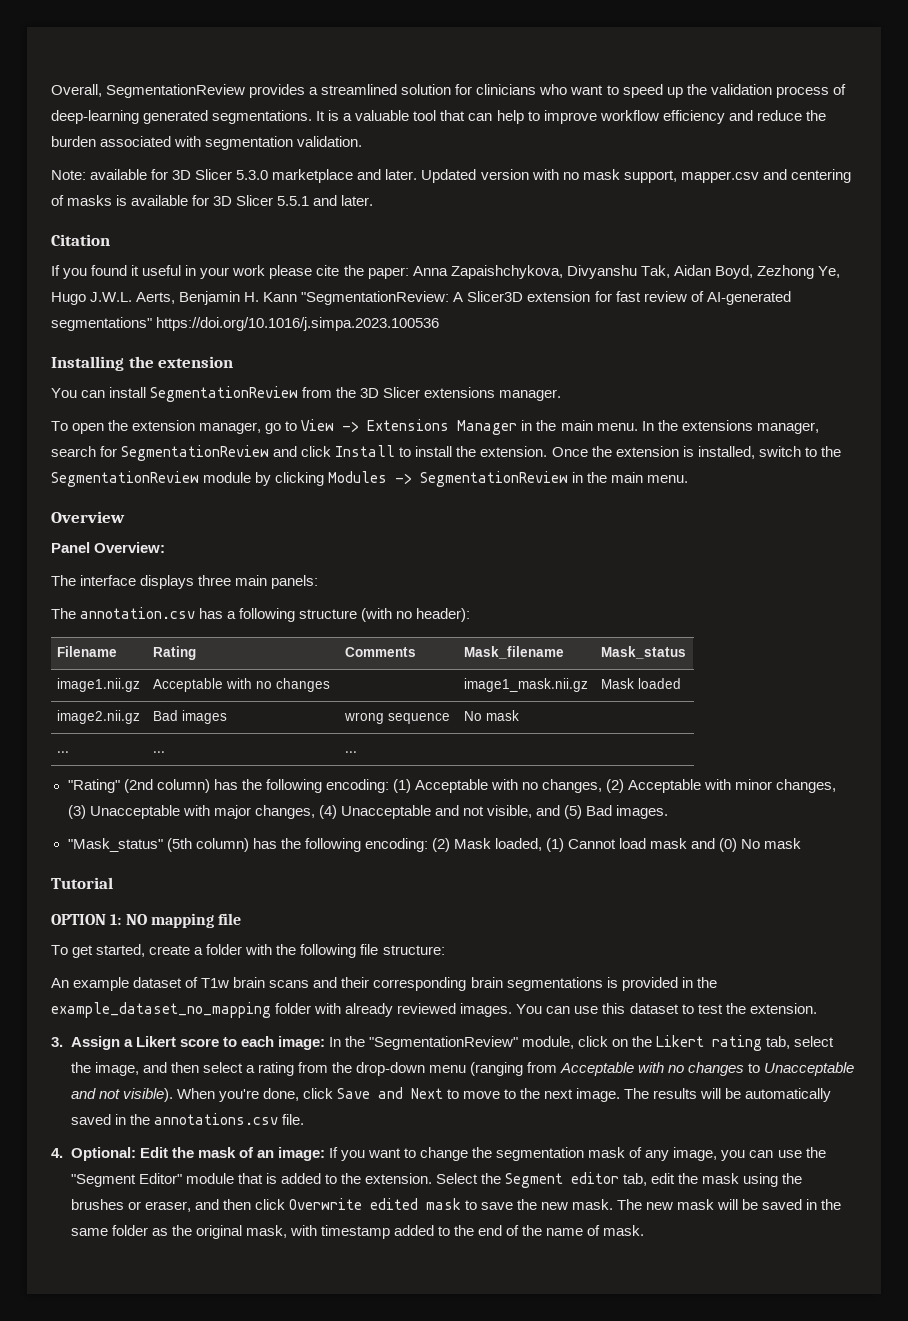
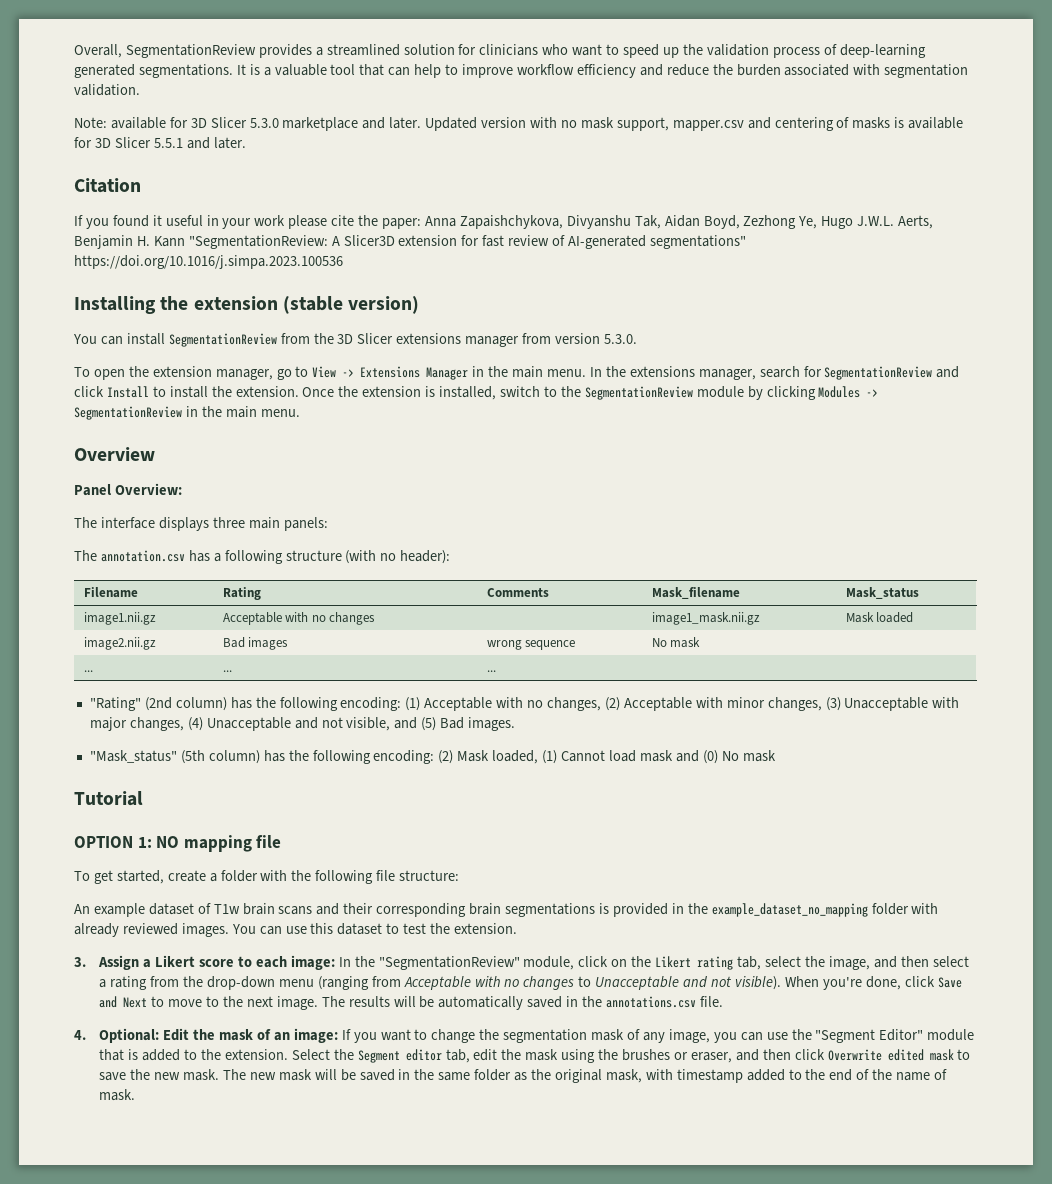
(234, 362) none -> [282,296,420,314] (stable version)
[499,389,562,401] manager. -> [465,333,637,347] manager from version 5.3.0.

